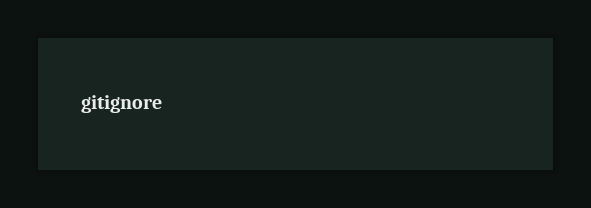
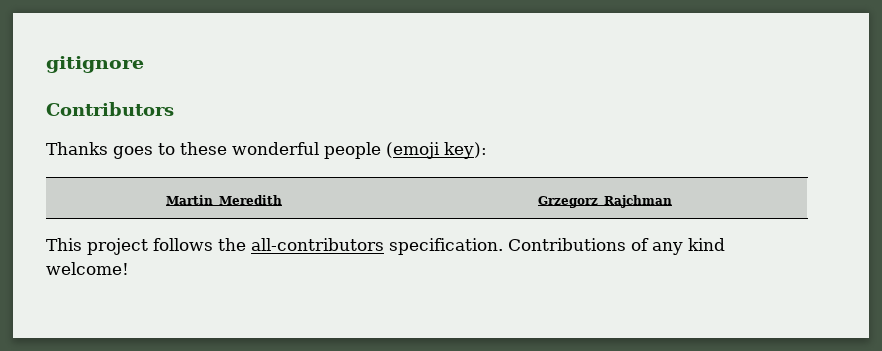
(162, 104) none -> [46,102,174,116] [46,142,487,159] [166,195,282,205] [537,195,672,208] [46,238,725,255] [46,262,129,275] // Contributors // Thanks goes to these wonderful people (emoji key): // Martin Meredith | Grzegorz Rajchman // This project follows the all-contributors specification. Contributions of any kind welcome!

